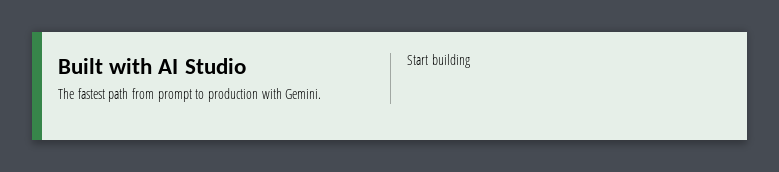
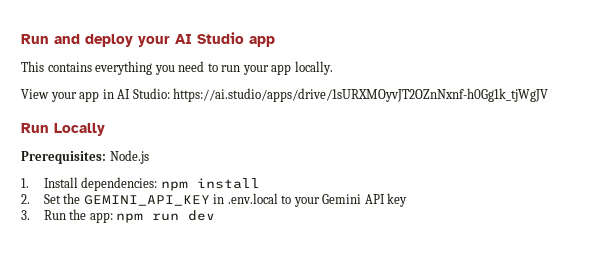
[58,58,246,74] [58,88,322,102] [407,54,470,68] Built with AI Studio // The fastest path from prompt to production with Gemini. // Start building -> [21,32,275,47] [21,61,333,75] [21,88,549,102] [21,123,105,136] [21,150,149,164] [21,177,260,191] [21,193,408,207] [21,209,216,223] Run and deploy your AI Studio app // This contains everything you need to run your app locally. // View your app in AI Studio: https://ai.studio/apps/drive/1sURXMOyvJT2OZnNxnf-h0Gg1k_tjWgJV // Run Locally // Prerequisites: Node.js // 1. Install dependencies: npm install // 2. Set the GEMINI_API_KEY in .env.local to your Gemini API key // 3. Run the app: npm run dev

